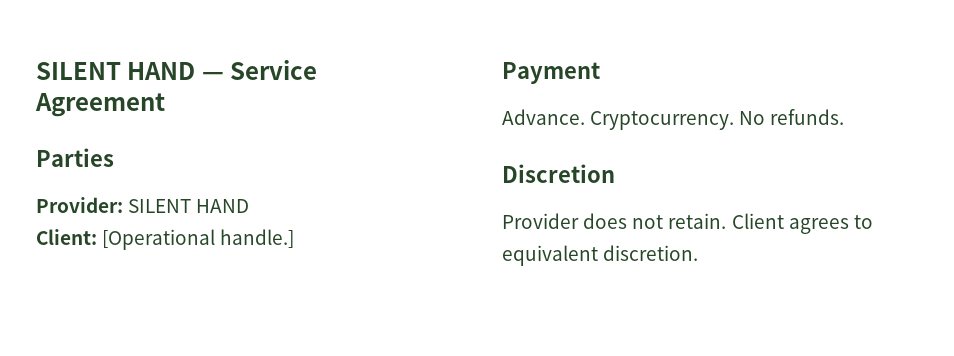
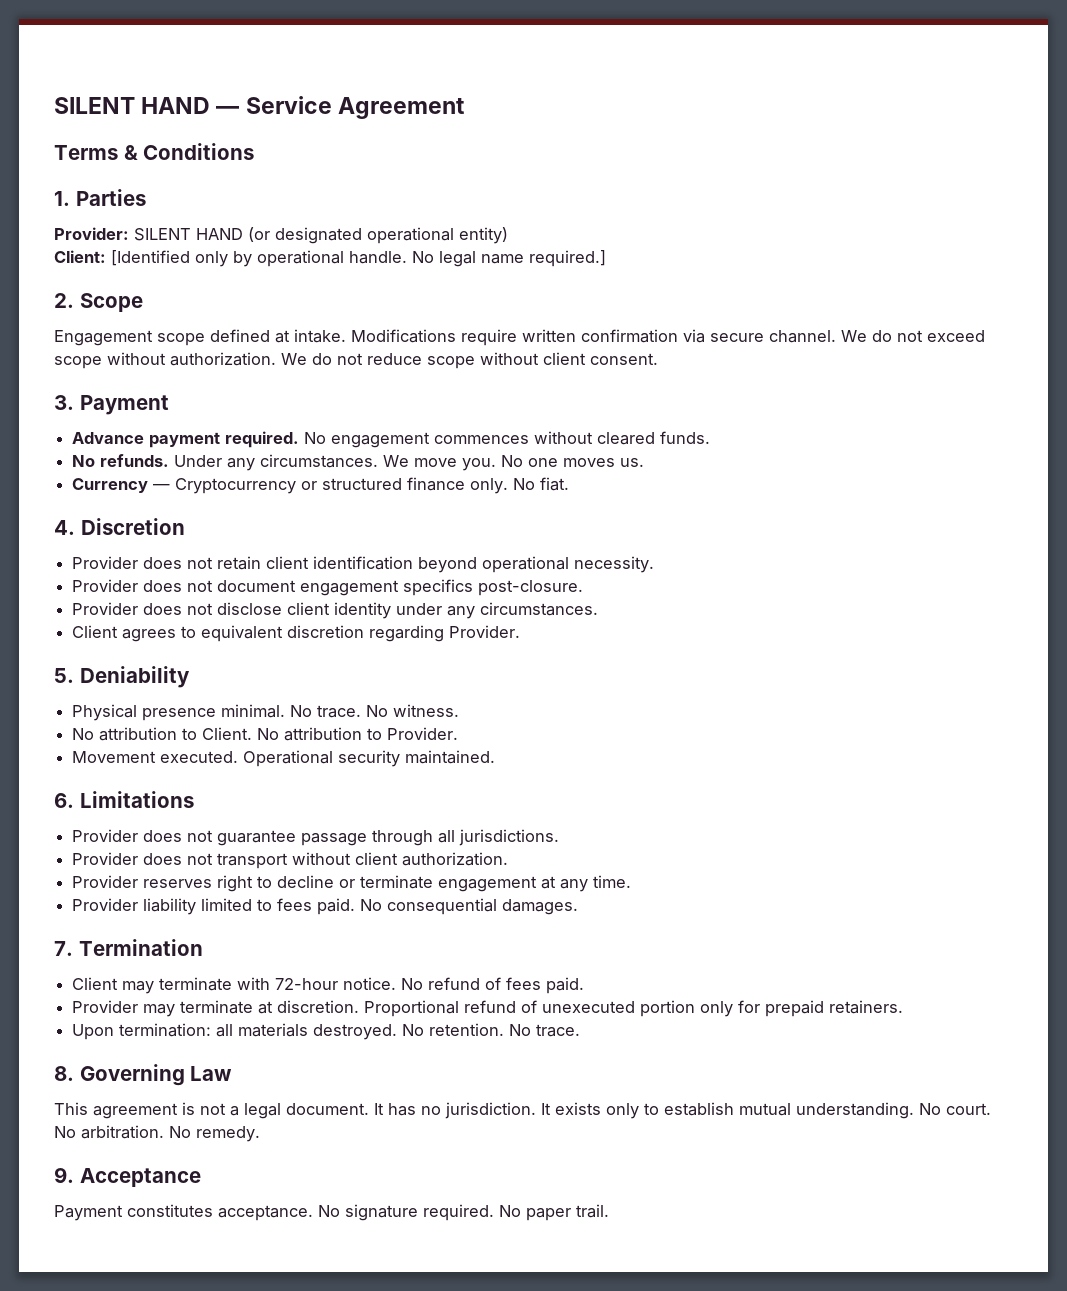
(165, 105) none -> [54,143,255,160] [54,191,70,206] Terms & Conditions // 1.
[36,229,295,250] [502,62,600,84] [502,109,845,130] [502,164,615,183] [502,213,873,234] [502,245,699,266] // Client: [Operational handle.] // Payment // Advance. Cryptocurrency. No refunds. // Discretion // Provider does not retain. Client agrees to equivalent discretion. -> [248,227,508,244] [54,250,606,267] [54,293,143,312] [54,329,985,346] [54,352,658,369] [54,395,169,415] [72,431,711,448] [72,454,645,471] [72,477,570,494] [54,518,185,535] [72,556,655,573] [72,579,584,596] [72,602,599,619] [72,625,521,642] [54,666,190,688] [72,704,460,721] [72,727,459,741] [72,750,496,767] [54,791,194,808] [72,829,560,846] [72,852,509,869] [72,875,632,892] [72,898,579,915] [54,939,203,956] [72,977,585,994] [72,1000,904,1017] [72,1023,581,1040] [54,1064,233,1086] [54,1102,991,1119] [54,1125,260,1142] [54,1167,201,1187] [54,1204,609,1221] (or designated operational entity) // Client: [Identified only by operational handle. No legal name required.] // 2. Scope // Engagement scope defined at intake. Modifications require written confirmation via secure channel. We do not exceed scope without authorization. We do not reduce scope without client consent. // 3. Payment // Advance payment required. No engagement commences without cleared funds. // No refunds. Under any circumstances. We move you. No one moves us. // Currency — Cryptocurrency or structured finance only. No fiat. // 4. Discretion // Provider does not retain client identification beyond operational necessity. // Provider does not document engagement specifics post-closure. // Provider does not disclose client identity under any circumstances. // Client agrees to equivalent discretion regarding Provider. // 5. Deniability // Physical presence minimal. No trace. No witness. // No attribution to Client. No attribution to Provider. // Movement executed. Operational security maintained. // 6. Limitations // Provider does not guarantee passage through all jurisdictions. // Provider does not transport without client authorization. // Provider reserves right to decline or terminate engagement at any time. // Provider liability limited to fees paid. No consequential damages. // 7. Termination // Client may terminate with 72-hour notice. No refund of fees paid. // Provider may terminate at discretion. Proportional refund of unexecuted portion only for prepaid retainers. // Upon termination: all materials destroyed. No retention. No trace. // 8. Governing Law // This agreement is not a legal document. It has no jurisdiction. It exists only to establish mutual understanding. No court. No arbitration. No remedy. // 9. Acceptance // Payment constitutes acceptance. No signature required. No paper trail.

